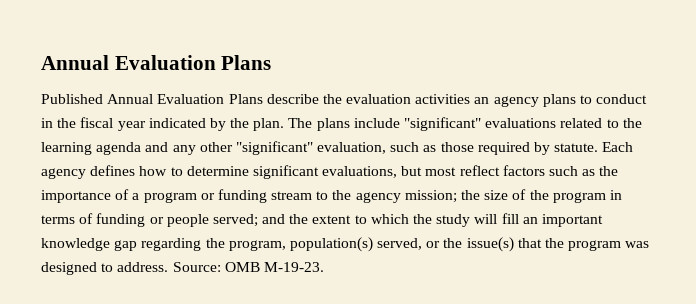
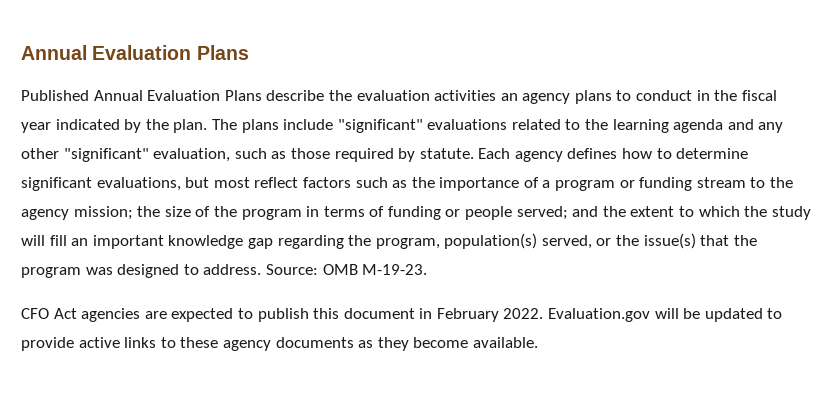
(324, 267) none -> [21,308,783,322] [21,337,538,351] // CFO Act agencies are expected to publish this document in February 2022. Evaluation.gov will be updated to provide active links to these agency documents as they become available.

